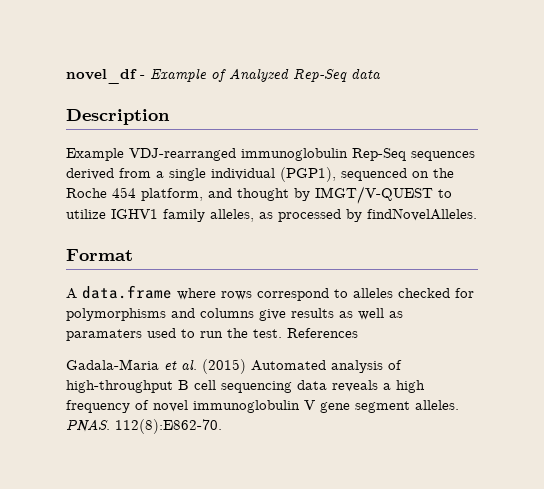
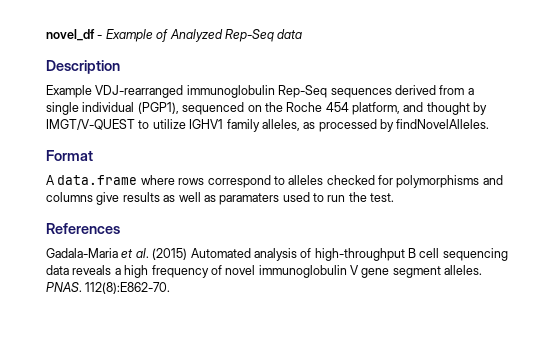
(282, 333) none -> (395, 197) //

